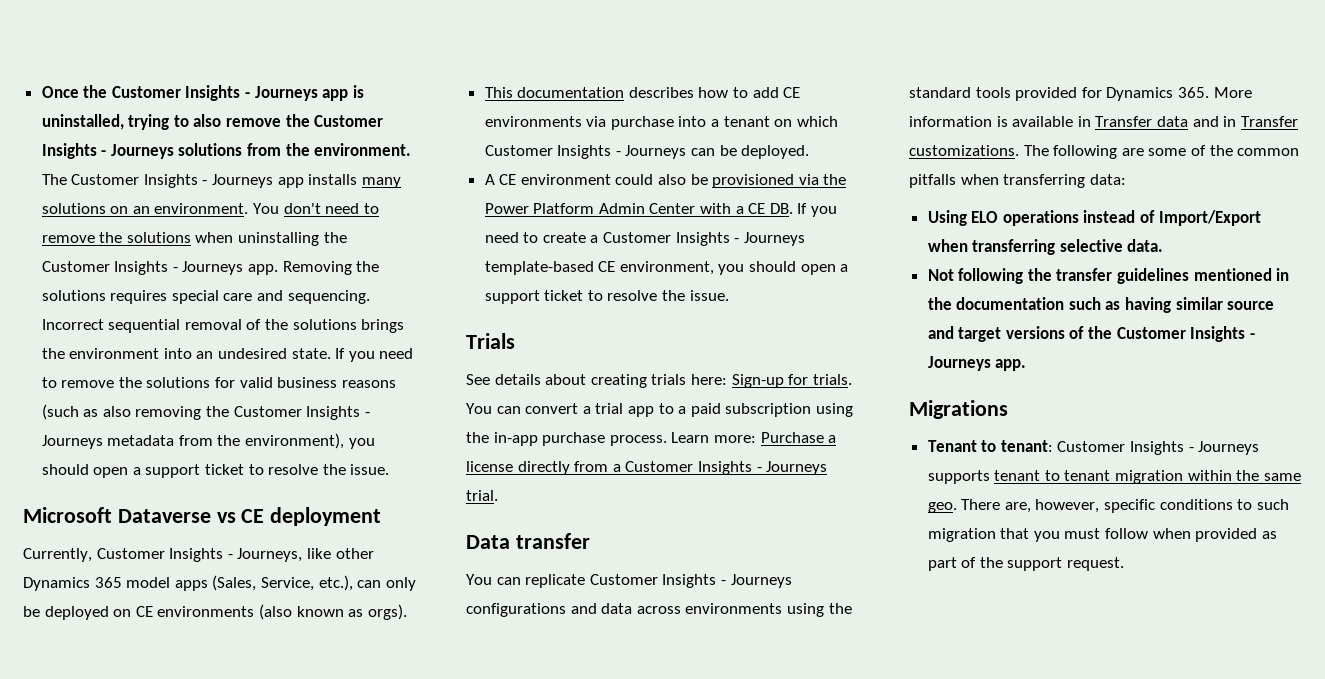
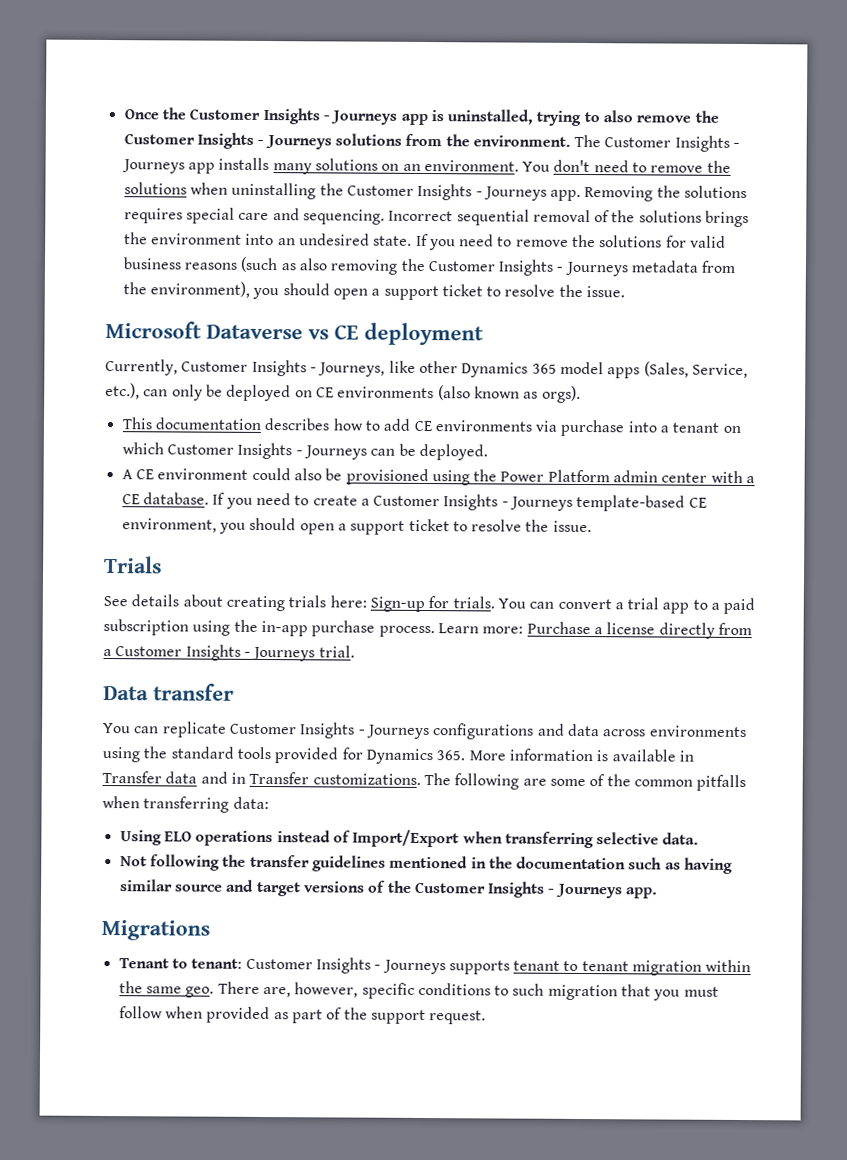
[798,174,819,185] via -> [431,470,470,486] using
[598,203,696,214] Admin Center -> [613,470,708,483] admin center
[769,203,793,214] DB. -> [142,492,209,505] database.

